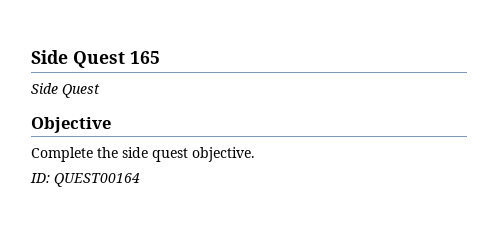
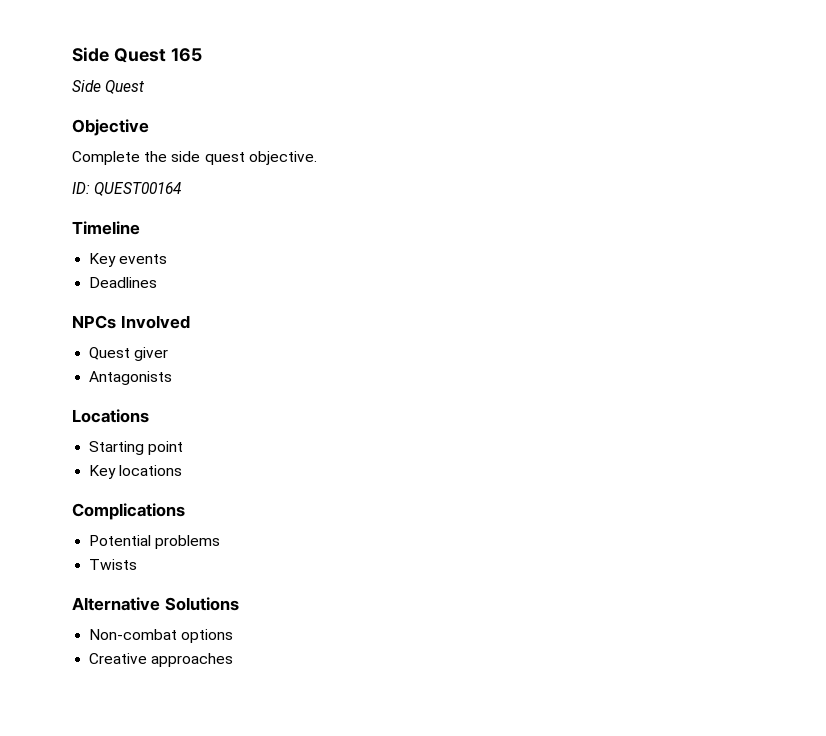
(140, 180) none -> [72,221,140,235] [89,253,168,267] [89,277,158,288] [72,315,190,329] [89,347,169,361] [89,371,173,385] [72,409,149,423] [89,441,184,455] [89,465,183,479] [72,503,185,520] [89,535,221,549] [89,559,138,570] [72,597,239,611] [89,629,234,643] [89,653,234,667] // Timeline // Key events // Deadlines // NPCs Involved // Quest giver // Antagonists // Locations // Starting point // Key locations // Complications // Potential problems // Twists // Alternative Solutions // Non-combat options // Creative approaches

